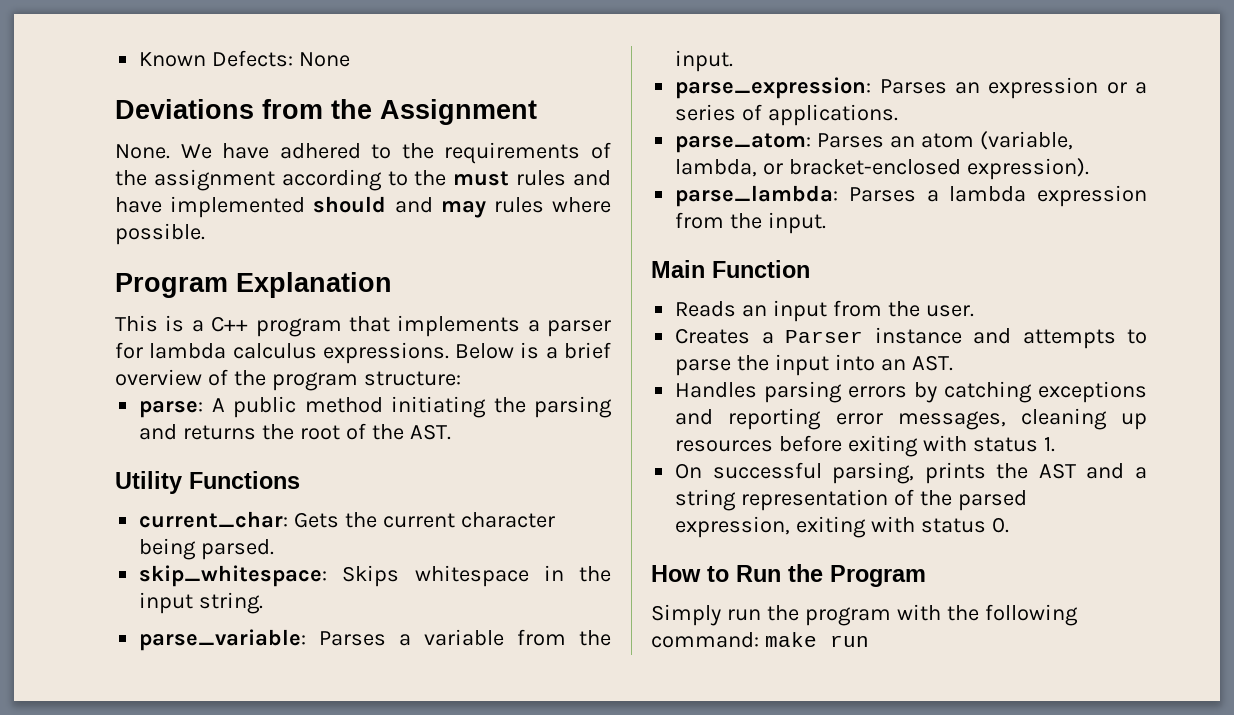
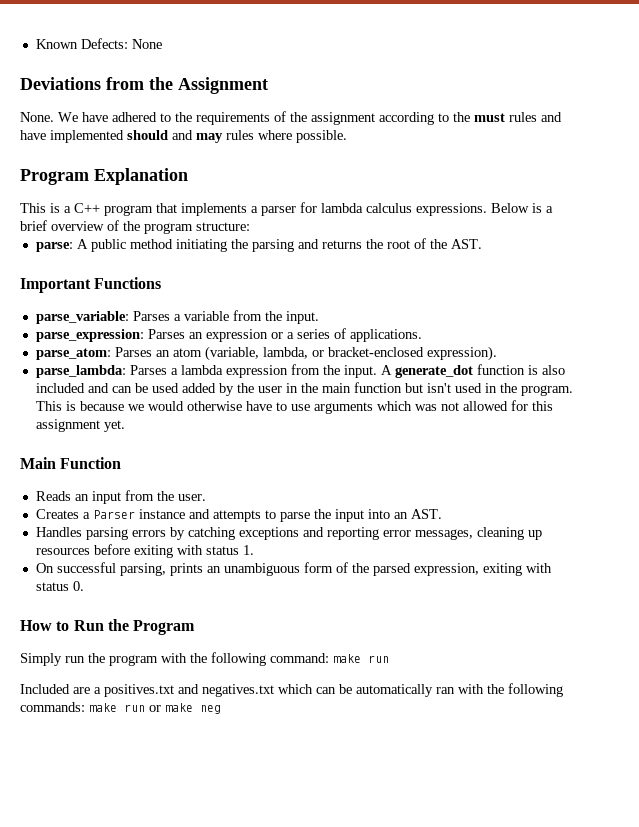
[115,471,182,494] Utility -> [20,278,91,293] Important
[139,511,555,528] [139,538,275,560] [139,565,611,587] [139,592,264,614] // current_char: Gets the current character being parsed. // skip_whitespace: Skips whitespace in the input string. -> (162, 283) none
(827, 223) none -> [380,364,565,378] [35,382,573,396] [35,400,553,414] [35,419,125,432] A generate_dot function is also included and can be used added by the user in the main function but isn't used in the program. This is because we would otherwise have to use arguments which was not allowed for this assignment yet.
[996,463,1147,479] [675,489,889,511] the AST and a string representation -> [206,562,333,576] an unambiguous form
(869, 641) none -> [20,683,563,697] [20,702,221,714] // Included are a positives.txt and negatives.txt which can be automatically ran with the following commands: make run or make neg

